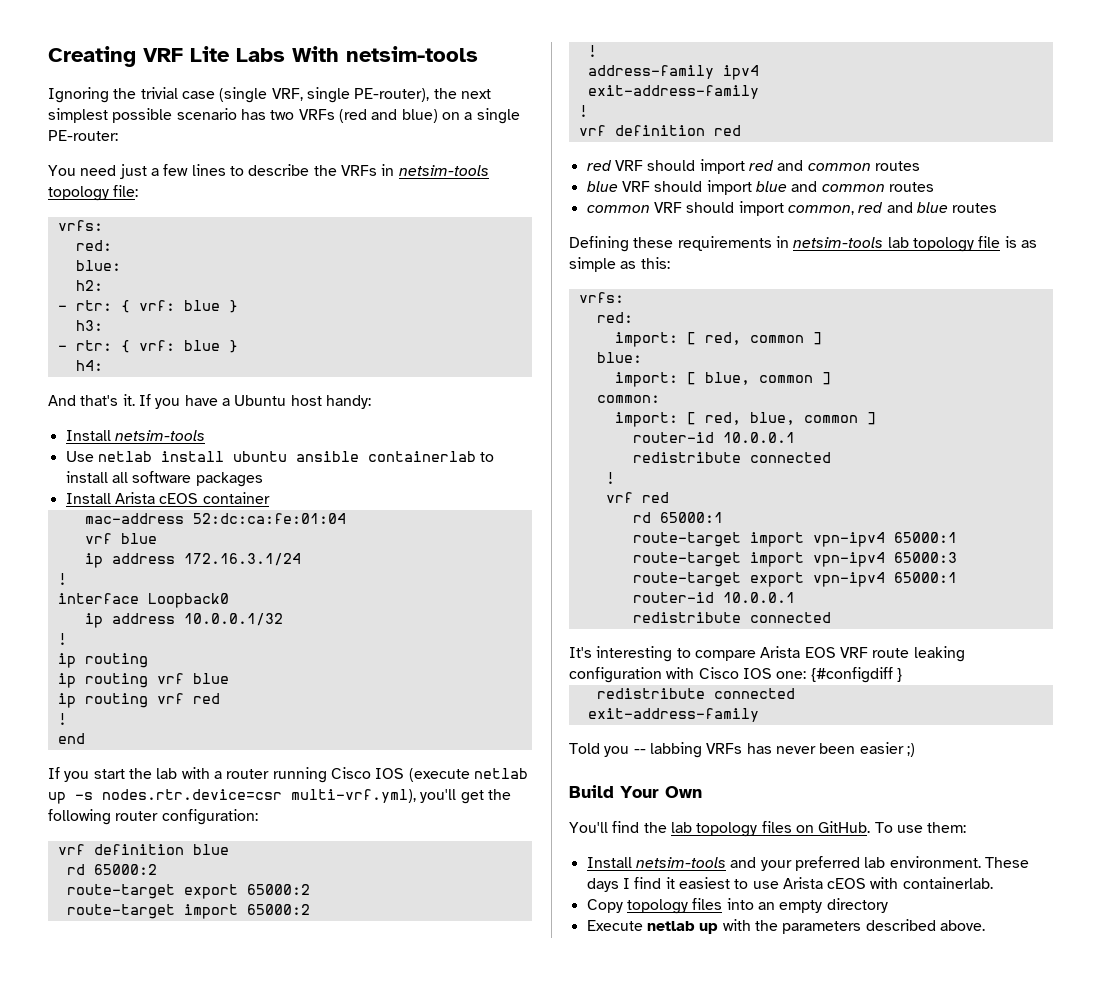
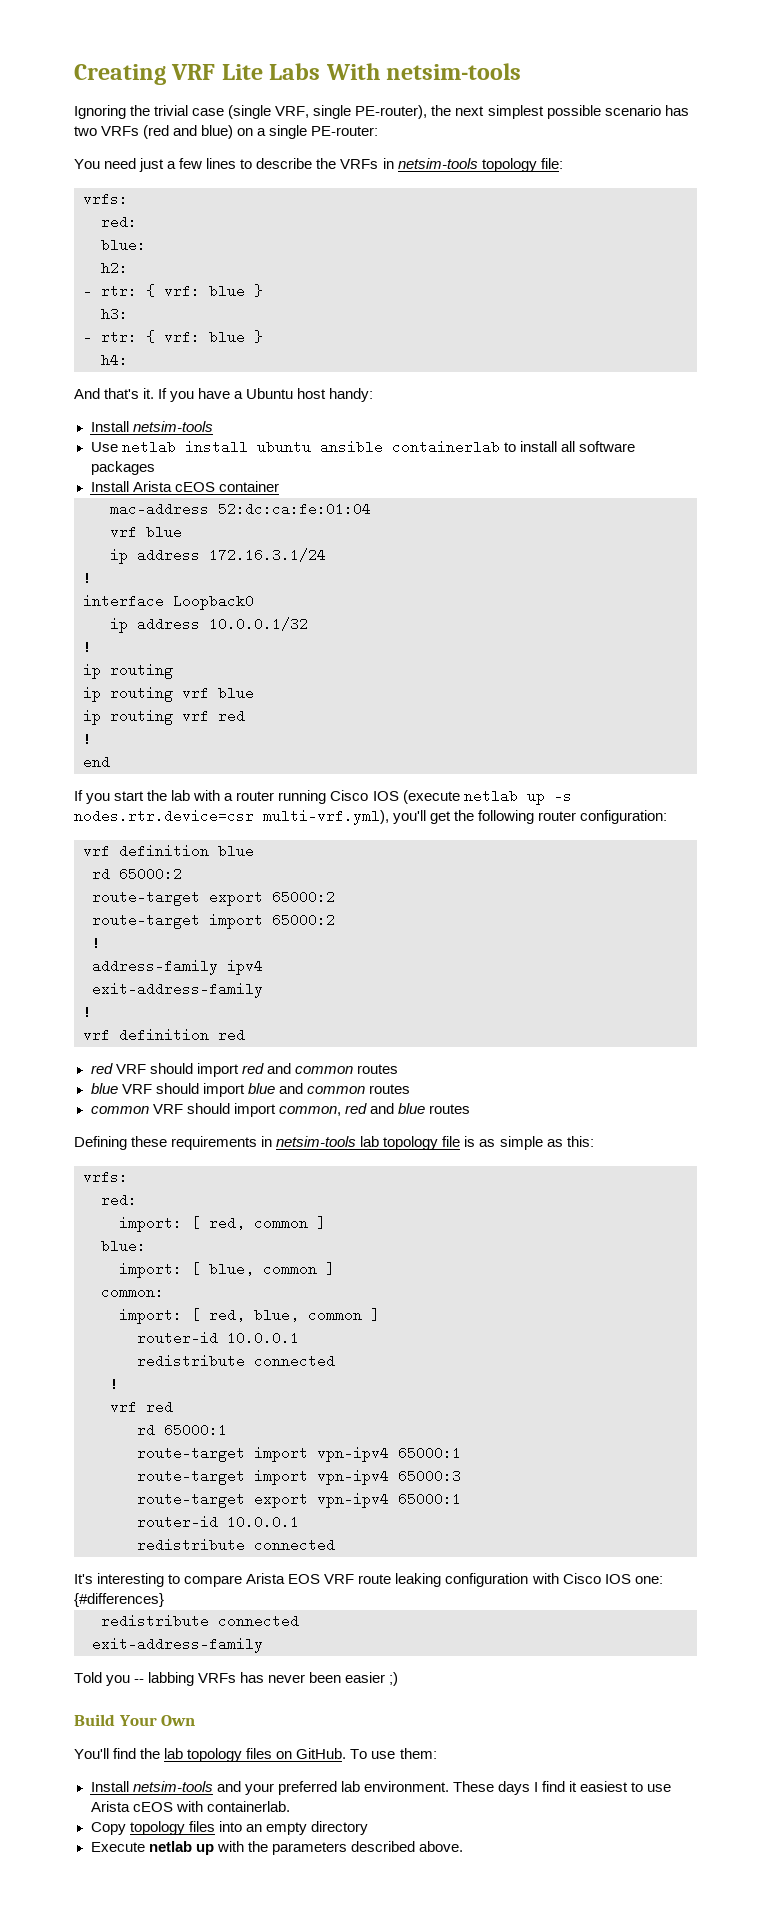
[810,667,902,683] {#configdiff } -> [74,1593,164,1607] {#differences}

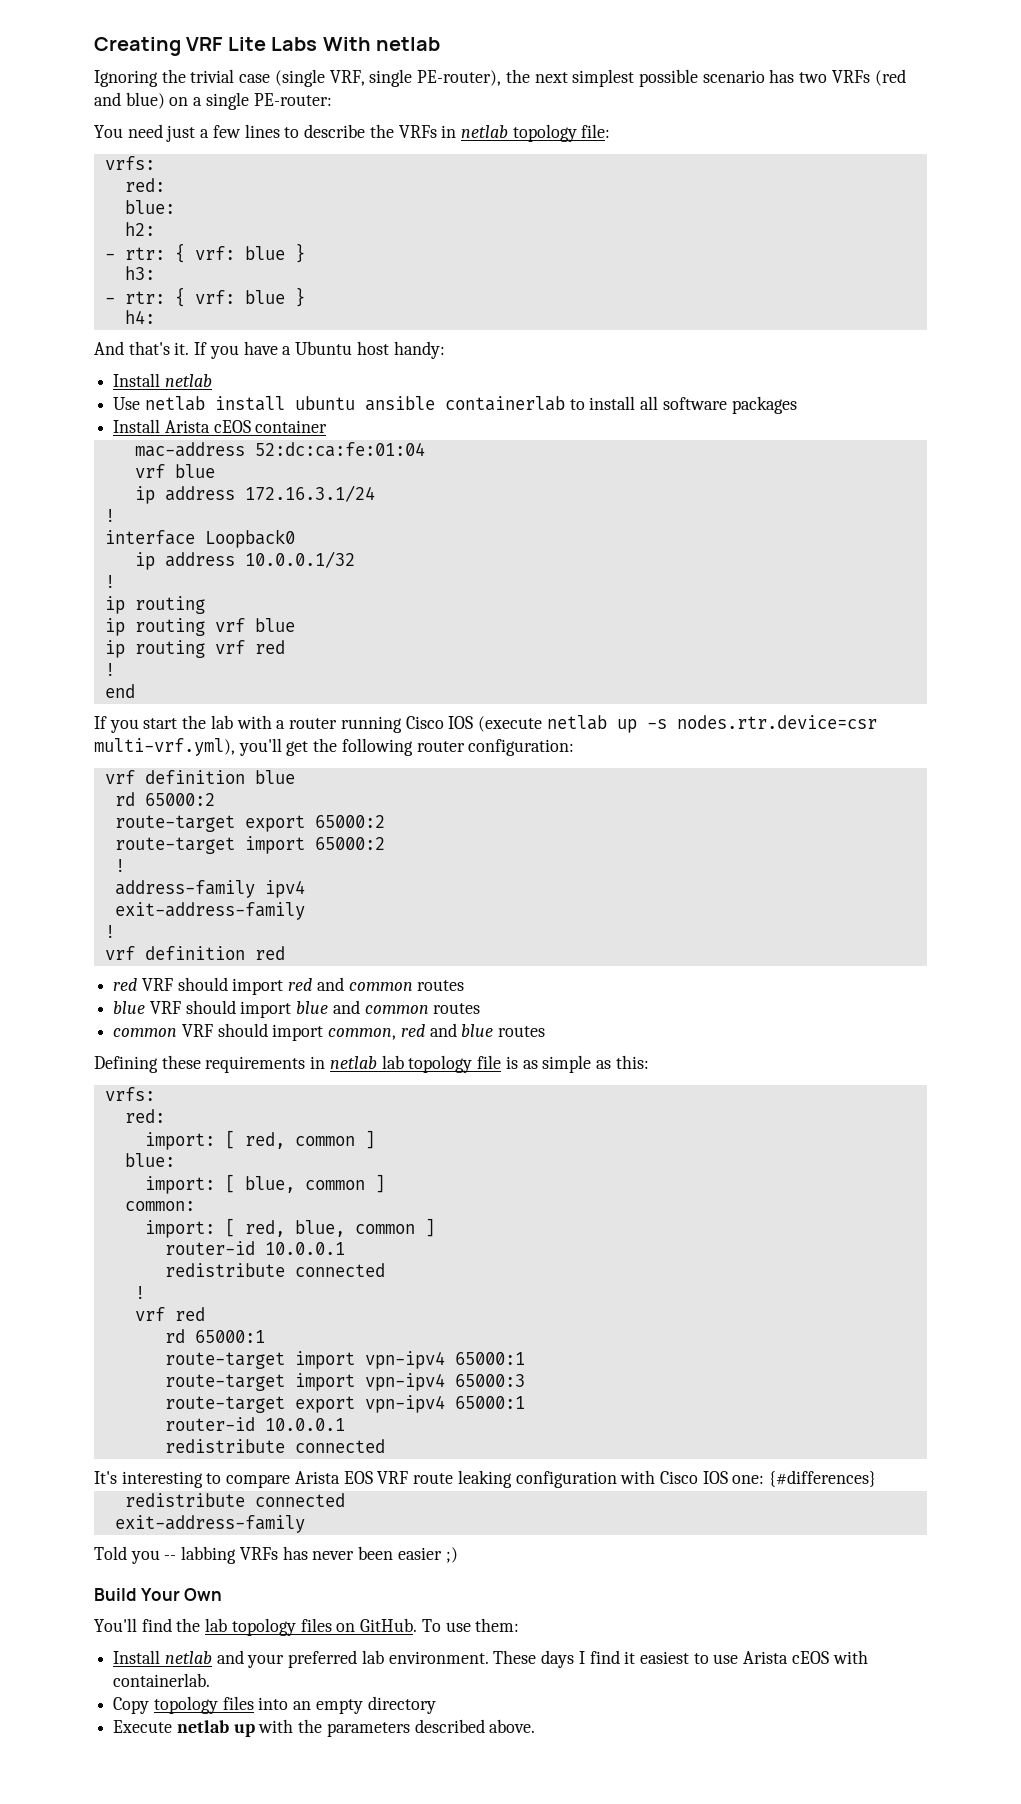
[386,63,522,80] netsim-tools -> [376,37,440,51] netlab
[397,158,478,169] netsim-tools -> [460,125,508,138] netlab
[132,421,213,432] netsim-tools -> [164,374,212,387] netlab
[276,1136,357,1147] netsim-tools -> [329,1056,377,1069] netlab
[132,1781,213,1792] netsim-tools -> [164,1651,212,1664] netlab

